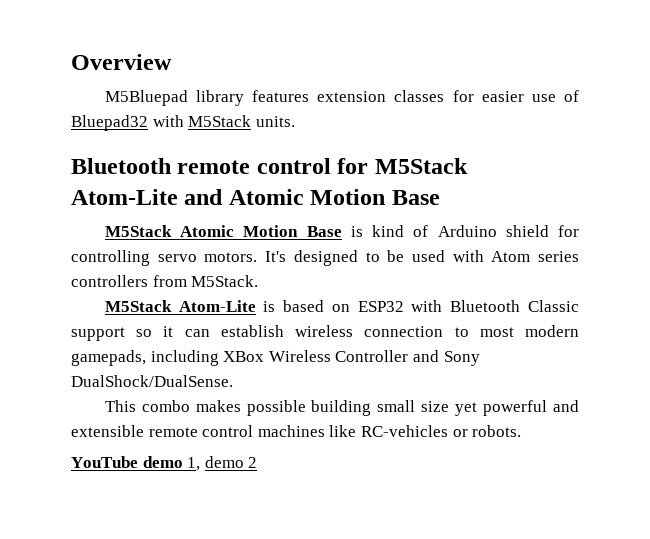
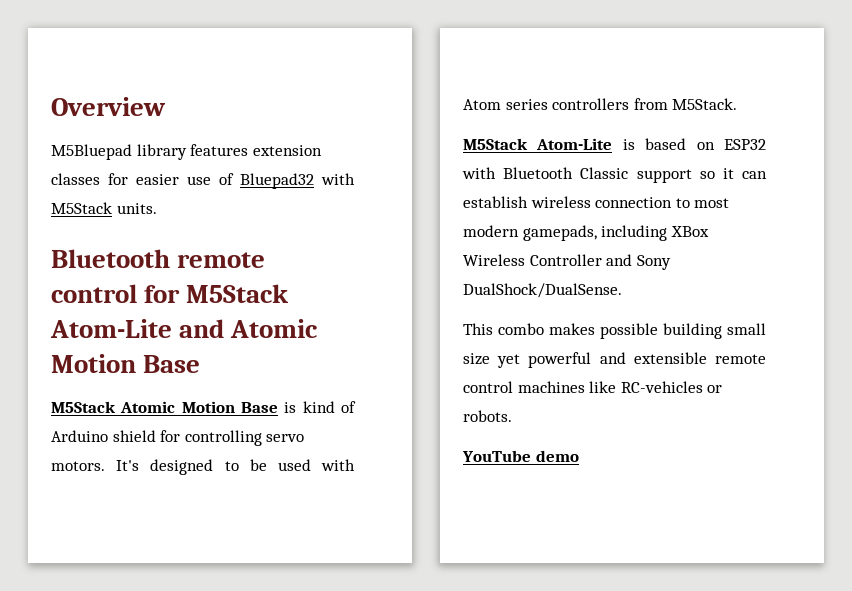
[187,456,258,471] 1, demo 2 -> (579, 456) none

